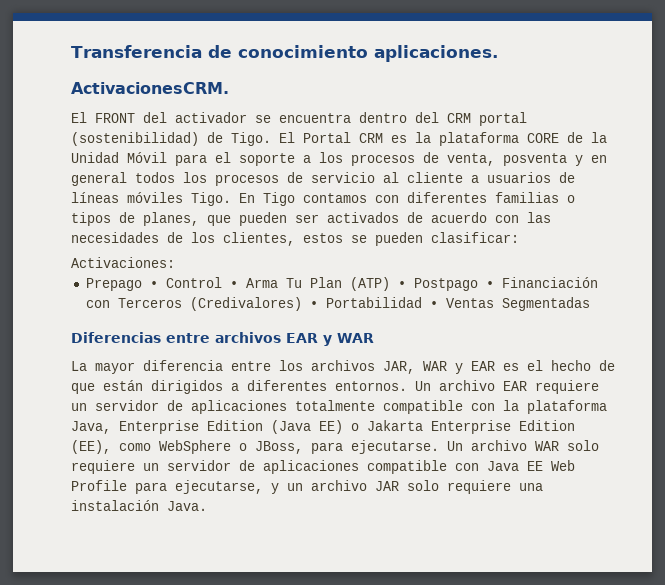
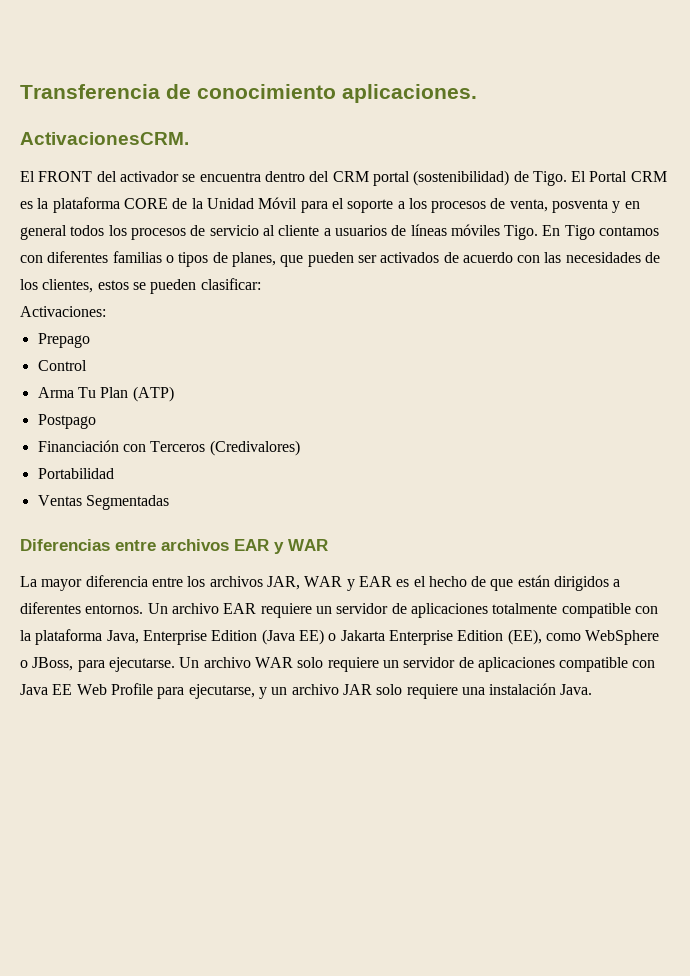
[149,281,158,288] • -> (90, 340) //
[229,281,238,288] • -> (87, 365) //
[397,281,406,288] • -> (174, 394) //
[485,281,494,288] • -> (96, 421) //
[309,301,318,308] • -> (300, 448) //
[429,301,438,308] • -> (114, 473) //

